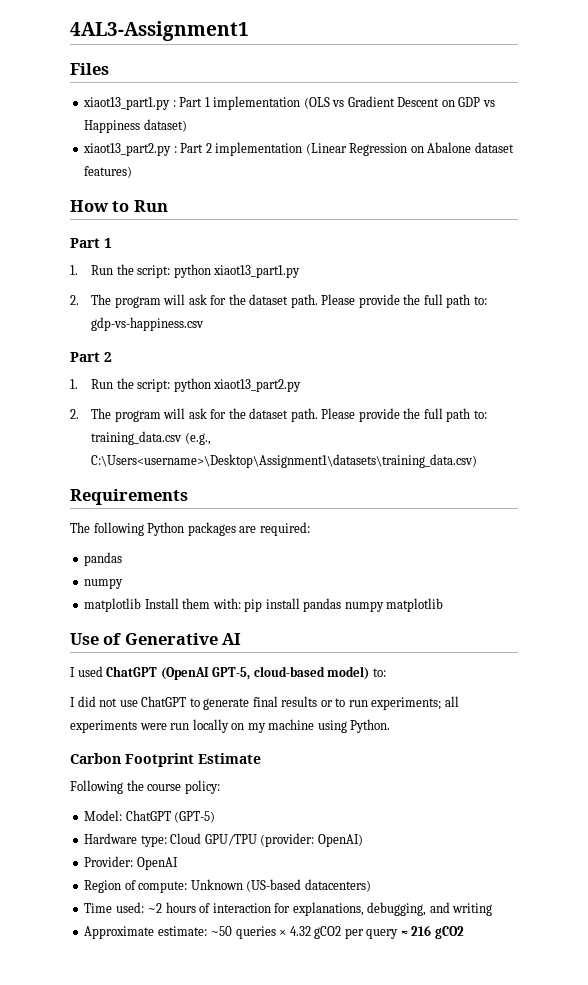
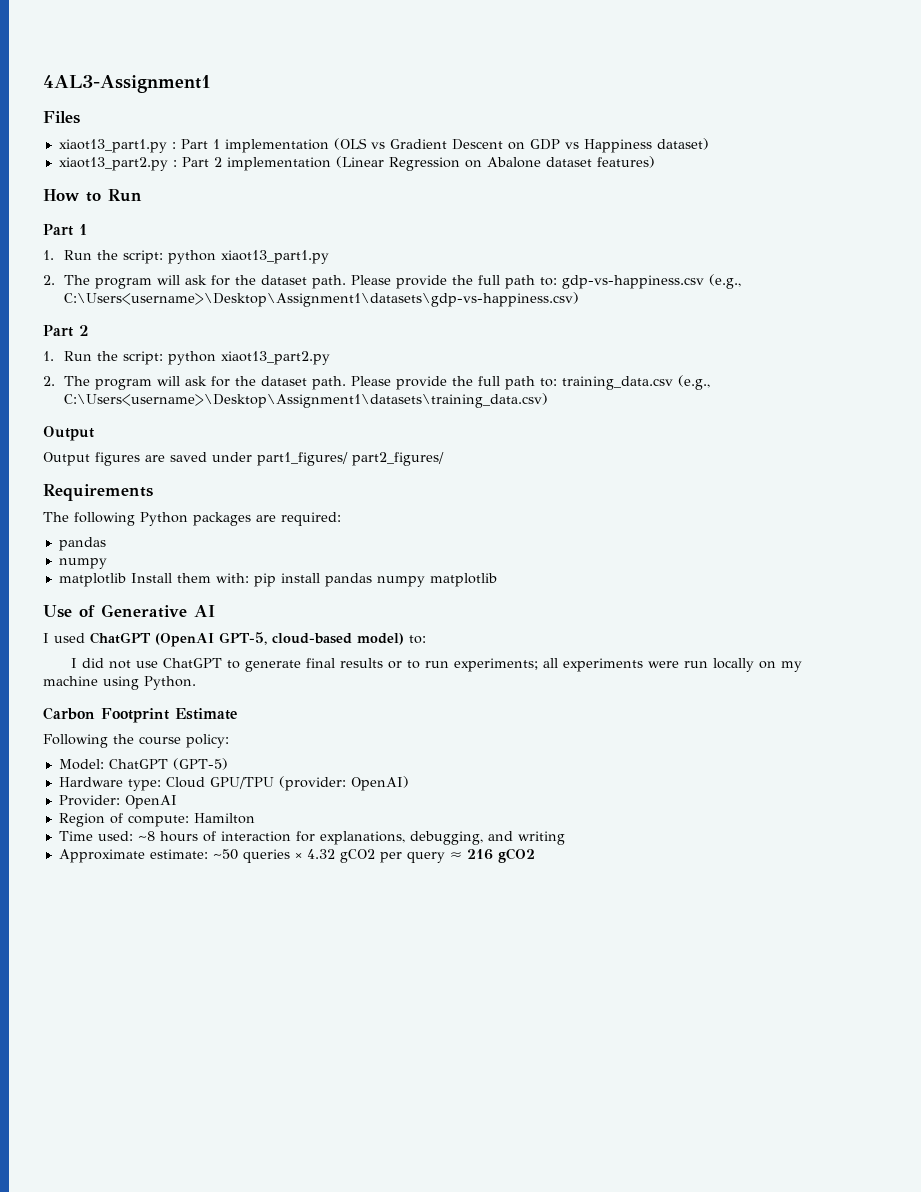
(205, 324) none -> [708,274,741,289] [63,292,579,307] (e.g., C:\Users<username>\Desktop\Assignment1\datasets\gdp-vs-happiness.csv)
(478, 461) none -> [43,426,94,441] [43,452,444,466] // Output // Output figures are saved under part1_figures/ part2_figures/
[190,879,371,892] Unknown (US-based datacenters) -> [193,813,255,824] Hamilton
[147,903,163,913] ~2 -> [137,831,155,841] ~8

